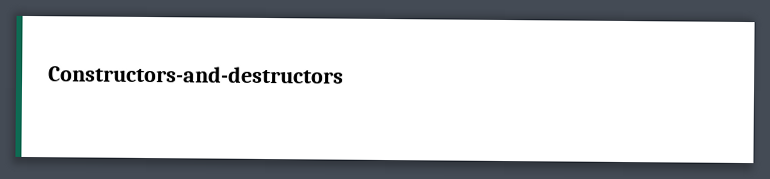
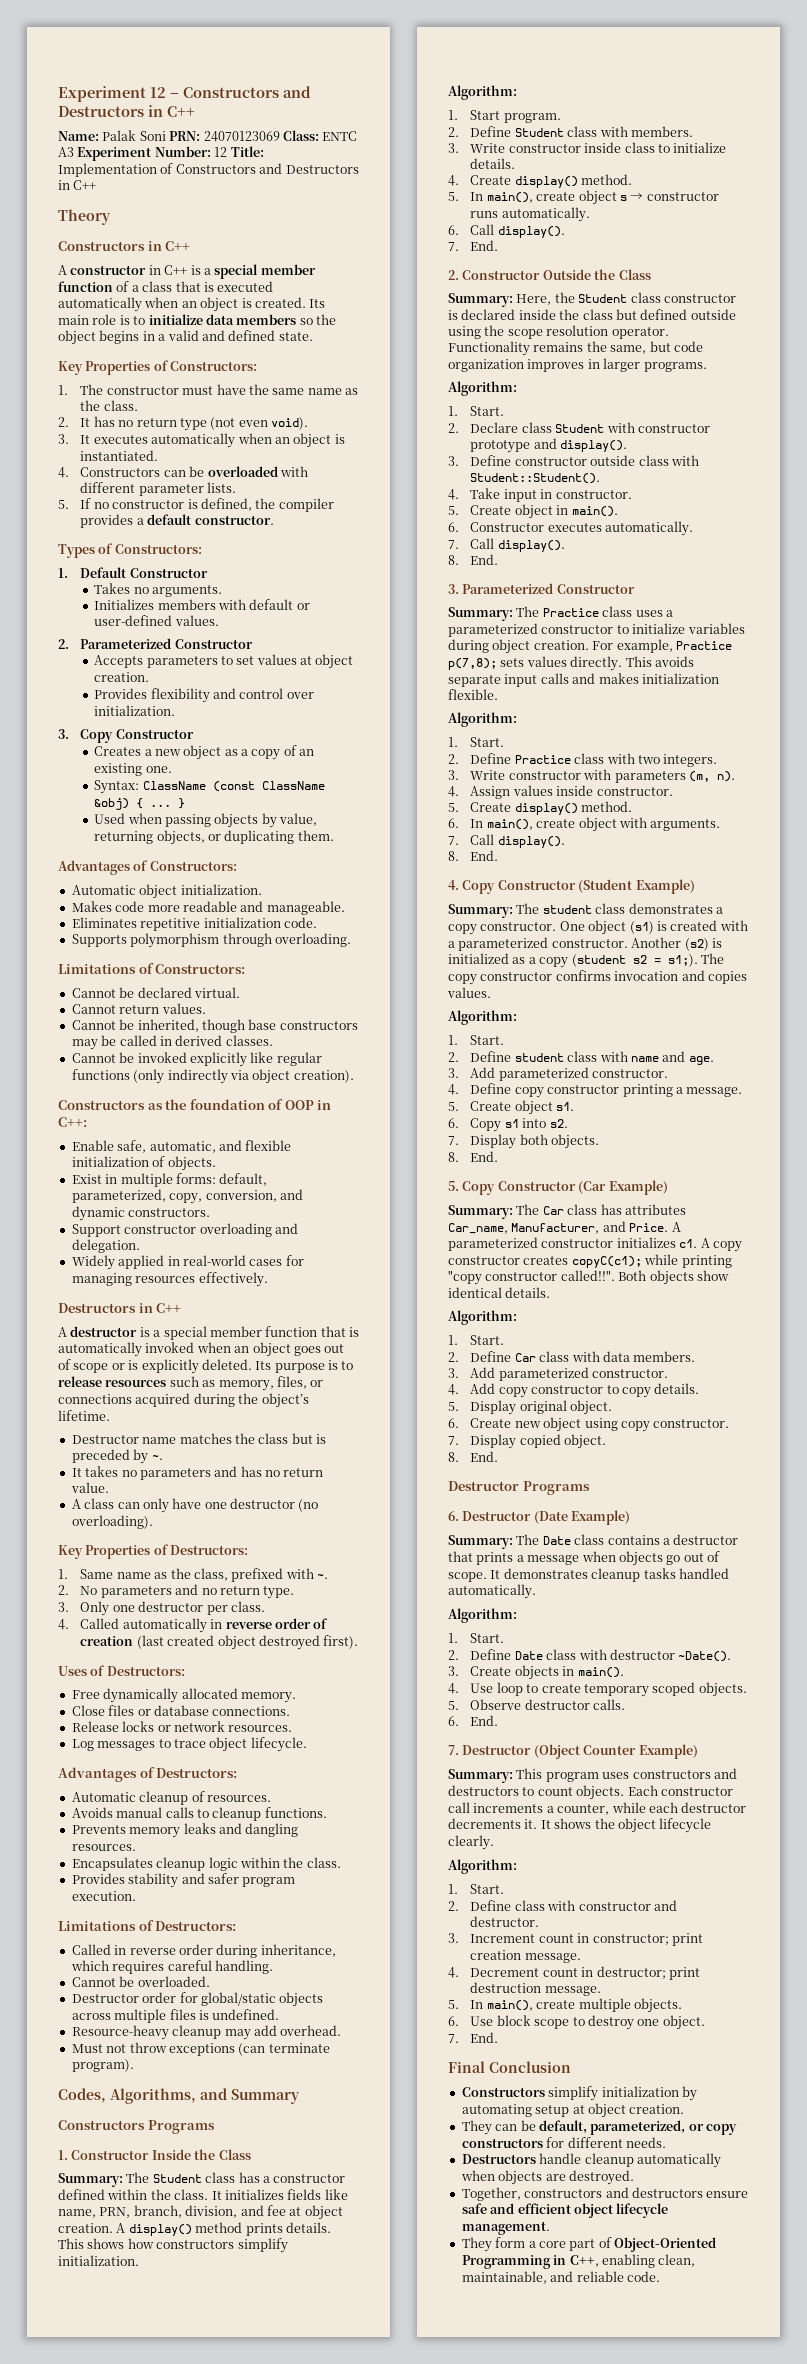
[48,65,344,84] Constructors-and-destructors -> [58,86,311,102] [58,105,195,117] [58,130,358,142] [58,146,264,161] [58,163,359,177] [58,180,97,190] [58,209,111,225] [58,241,191,251] [58,264,316,279] [58,281,274,292] [58,297,326,312] [58,314,336,325] [58,330,313,345] [58,360,258,375] [58,384,359,395] [80,400,138,411] [58,416,309,431] [58,433,345,448] [80,450,159,461] [58,466,308,478] [80,482,237,496] [58,498,334,512] [80,514,274,528] [58,543,202,558] [58,567,208,578] [94,583,222,597] [94,599,310,610] [94,615,219,626] [58,638,253,649] [94,654,354,669] [94,672,150,682] [94,688,314,703] [94,705,176,716] [58,729,194,743] [94,745,315,760] [94,763,172,776] [94,780,325,794] [94,798,186,810] [94,813,318,828] [94,830,334,845] [58,860,237,875] [71,884,262,899] [71,901,345,915] [71,917,317,931] [71,933,351,948] [58,963,246,974] [71,987,240,998] [71,1003,206,1014] [71,1019,358,1033] [71,1035,273,1050] [71,1052,322,1067] [71,1069,354,1084] [58,1099,332,1110] [58,1117,87,1127] [71,1140,292,1153] [71,1156,216,1171] [71,1173,268,1187] [71,1189,303,1204] [71,1206,211,1221] [71,1223,298,1237] [71,1239,140,1253] [71,1255,304,1270] [71,1272,268,1287] [58,1303,182,1313] [58,1326,359,1340] [58,1342,345,1357] [58,1359,354,1374] [58,1376,324,1391] [58,1393,309,1408] [58,1410,110,1421] [71,1433,326,1444] [71,1449,163,1464] [71,1466,324,1480] [70,1482,109,1493] [71,1498,319,1513] [71,1515,153,1529] [58,1544,249,1559] [58,1568,329,1582] [58,1584,295,1599] [58,1601,265,1616] [58,1618,329,1633] [80,1635,359,1650] [58,1665,185,1676] [71,1688,296,1703] [71,1705,291,1716] [71,1721,293,1732] [71,1737,307,1752] [58,1767,238,1782] [71,1791,271,1805] [71,1807,327,1821] [71,1823,299,1838] [71,1844,136,1851] [71,1857,341,1871] [71,1873,296,1888] [71,1891,136,1901] [58,1920,237,1931] [71,1944,336,1958] [70,1960,273,1974] [71,1976,210,1987] [71,1992,324,2007] [71,2009,280,2023] [71,2025,342,2040] [71,2042,330,2056] [71,2059,134,2072] [58,2088,300,2104] [58,2120,215,2134] [58,2149,251,2160] [58,2172,346,2187] [58,2189,348,2200] [58,2205,343,2220] [58,2222,331,2236] [58,2238,288,2253] [58,2255,139,2266] [448,85,517,100] [448,110,561,123] [448,126,693,137] [448,142,727,153] [470,158,516,169] [448,174,633,188] [448,190,719,205] [470,207,590,222] [448,224,565,238] [448,240,499,251] [448,269,651,280] [448,292,736,307] [448,309,736,320] [448,325,669,339] [448,341,703,356] [448,358,707,372] [448,381,517,396] [448,406,505,416] [448,422,710,433] [470,438,628,453] [448,455,699,466] [470,473,601,484] [448,488,632,502] [448,504,618,519] [448,521,694,536] [448,538,565,552] [448,554,499,565] [448,583,635,594] [448,606,673,621] [448,623,745,637] [448,639,732,654] [448,656,694,671] [448,673,719,687] [448,689,498,700] [448,712,517,727] [448,737,505,747] [448,753,718,767] [448,769,735,783] [448,785,673,799] [448,801,633,815] [448,817,721,832] [448,834,565,848] [448,850,499,861] [448,879,695,894] [448,903,723,918] [448,920,748,935] [448,937,722,951] [448,953,724,968] [448,970,747,985] [447,987,491,998] [448,1010,517,1025] [448,1035,505,1045] [448,1051,714,1065] [448,1067,669,1081] [448,1083,743,1098] [448,1100,575,1115] [448,1118,568,1132] [448,1134,600,1149] [448,1151,499,1162] [448,1180,668,1195] [448,1204,686,1219] [448,1221,681,1234] [448,1237,742,1252] [448,1254,732,1268] [448,1270,729,1285] [448,1287,551,1298] [448,1310,517,1325] [448,1335,505,1345] [448,1351,696,1362] [448,1367,669,1381] [448,1383,700,1398] [448,1400,613,1415] [448,1417,730,1432] [448,1434,607,1449] [448,1451,499,1462] [448,1481,590,1495] [448,1510,631,1525] [448,1534,739,1549] [448,1551,720,1566] [448,1568,729,1582] [448,1584,536,1599] [448,1608,517,1623] [448,1633,505,1643] [448,1649,732,1662] [448,1665,624,1680] [448,1682,747,1697] [448,1699,626,1710] [448,1715,499,1726] [448,1744,698,1759] [448,1768,737,1783] [448,1785,733,1800] [448,1802,747,1815] [448,1818,712,1833] [448,1835,494,1850] [448,1859,517,1874] [448,1884,505,1894] [448,1900,677,1911] [470,1916,540,1927] [448,1933,703,1946] [470,1950,581,1963] [448,1966,700,1980] [470,1982,601,1996] [448,1998,682,2013] [448,2015,705,2030] [448,2032,499,2043] [448,2061,571,2073] [461,2086,697,2101] [461,2103,685,2118] [461,2120,737,2135] [461,2137,666,2148] [461,2153,721,2168] [460,2170,634,2185] [461,2187,749,2201] [461,2203,669,2218] [461,2222,550,2235] [461,2237,716,2252] [461,2254,696,2269] [461,2271,660,2284] Experiment 12 – Constructors and Destructors in C++ // Name: Palak Soni PRN: 24070123069 Class: ENTC A3 Experiment Number: 12 Title: Implementation of Constructors and Destructors in C++ // Theory // Constructors in C++ // A constructor in C++ is a special member function of a class that is executed automatically when an object is created. Its main role is to initialize data members so the object begins in a valid and defined state. // Key Properties of Constructors: // 1. The constructor must have the same name as the class. // 2. It has no return type (not even void). // 3. It executes automatically when an object is instantiated. // 4. Constructors can be overloaded with different parameter lists. // 5. If no constructor is defined, the compiler provides a default constructor. // Types of Constructors: // 1. Default Constructor // Takes no arguments. // Initializes members with default or user-defined values. // 2. Parameterized Constructor // Accepts parameters to set values at object creation. // Provides flexibility and control over initialization. // 3. Copy Constructor // Creates a new object as a copy of an existing one. // Syntax: ClassName (const ClassName &obj) { ... } // Used when passing objects by value, returning objects, or duplicating them. // Advantages of Constructors: // Automatic object initialization. // Makes code more readable and manageable. // Eliminates repetitive initialization code. // Supports polymorphism through overloading. // Limitations of Constructors: // Cannot be declared virtual. // Cannot return values. // Cannot be inherited, though base constructors may be called in derived classes. // Cannot be invoked explicitly like regular functions (only indirectly via object creation). // Constructors as the foundation of OOP in C++: // Enable safe, automatic, and flexible initialization of objects. // Exist in multiple forms: default, parameterized, copy, conversion, and dynamic constructors. // Support constructor overloading and delegation. // Widely applied in real-world cases for managing resources effectively. // Destructors in C++ // A destructor is a special member function that is automatically invoked when an object goes out of scope or is explicitly deleted. Its purpose is to release resources such as memory, files, or connections acquired during the object’s lifetime. // Destructor name matches the class but is preceded by ~. // It takes no parameters and has no return value. // A class can only have one destructor (no overloading). // Key Properties of Destructors: // 1. Same name as the class, prefixed with ~. // 2. No parameters and no return type. // 3. Only one destructor per class. // 4. Called automatically in reverse order of creation (last created object destroyed first). // Uses of Destructors: // Free dynamically allocated memory. // Close files or database connections. // Release locks or network resources. // Log messages to trace object lifecycle. // Advantages of Destructors: // Automatic cleanup of resources. // Avoids manual calls to cleanup functions. // Prevents memory leaks and dangling resources. // Encapsulates cleanup logic within the class. // Provides stability and safer program execution. // Limitations of Destructors: // Called in reverse order during inheritance, which requires careful handling. // Cannot be overloaded. // Destructor order for global/static objects across multiple files is undefined. // Resource-heavy cleanup may add overhead. // Must not throw exceptions (can terminate program). // Codes, Algorithms, and Summary // Constructors Programs // 1. Constructor Inside the Class // Summary: The Student class has a constructor defined within the class. It initializes fields like name, PRN, branch, division, and fee at object creation. A display() method prints details. This shows how constructors simplify initialization. // Algorithm: // 1. Start program. // 2. Define Student class with members. // 3. Write constructor inside class to initialize details. // 4. Create display() method. // 5. In main(), create object s → constructor runs automatically. // 6. Call display(). // 7. End. // 2. Constructor Outside the Class // Summary: Here, the Student class constructor is declared inside the class but defined outside using the scope resolution operator. Functionality remains the same, but code organization improves in larger programs. // Algorithm: // 1. Start. // 2. Declare class Student with constructor prototype and display(). // 3. Define constructor outside class with Student::Student(). // 4. Take input in constructor. // 5. Create object in main(). // 6. Constructor executes automatically. // 7. Call display(). // 8. End. // 3. Parameterized Constructor // Summary: The Practice class uses a parameterized constructor to initialize variables during object creation. For example, Practice p(7,8); sets values directly. This avoids separate input calls and makes initialization flexible. // Algorithm: // 1. Start. // 2. Define Practice class with two integers. // 3. Write constructor with parameters (m, n). // 4. Assign values inside constructor. // 5. Create display() method. // 6. In main(), create object with arguments. // 7. Call display(). // 8. End. // 4. Copy Constructor (Student Example) // Summary: The student class demonstrates a copy constructor. One object (s1) is created with a parameterized constructor. Another (s2) is initialized as a copy (student s2 = s1;). The copy constructor confirms invocation and copies values. // Algorithm: // 1. Start. // 2. Define student class with name and age. // 3. Add parameterized constructor. // 4. Define copy constructor printing a message. // 5. Create object s1. // 6. Copy s1 into s2. // 7. Display both objects. // 8. End. // 5. Copy Constructor (Car Example) // Summary: The Car class has attributes Car_name, Manufacturer, and Price. A parameterized constructor initializes c1. A copy constructor creates copyC(c1); while printing "copy constructor called!!". Both objects show identical details. // Algorithm: // 1. Start. // 2. Define Car class with data members. // 3. Add parameterized constructor. // 4. Add copy constructor to copy details. // 5. Display original object. // 6. Create new object using copy constructor. // 7. Display copied object. // 8. End. // Destructor Programs // 6. Destructor (Date Example) // Summary: The Date class contains a destructor that prints a message when objects go out of scope. It demonstrates cleanup tasks handled automatically. // Algorithm: // 1. Start. // 2. Define Date class with destructor ~Date(). // 3. Create objects in main(). // 4. Use loop to create temporary scoped objects. // 5. Observe destructor calls. // 6. End. // 7. Destructor (Object Counter Example) // Summary: This program uses constructors and destructors to count objects. Each constructor call increments a counter, while each destructor decrements it. It shows the object lifecycle clearly. // Algorithm: // 1. Start. // 2. Define class with constructor and destructor. // 3. Increment count in constructor; print creation message. // 4. Decrement count in destructor; print destruction message. // 5. In main(), create multiple objects. // 6. Use block scope to destroy one object. // 7. End. // Final Conclusion // Constructors simplify initialization by automating setup at object creation. // They can be default, parameterized, or copy constructors for different needs. // Destructors handle cleanup automatically when objects are destroyed. // Together, constructors and destructors ensure safe and efficient object lifecycle management. // They form a core part of Object-Oriented Programming in C++, enabling clean, maintainable, and reliable code.

